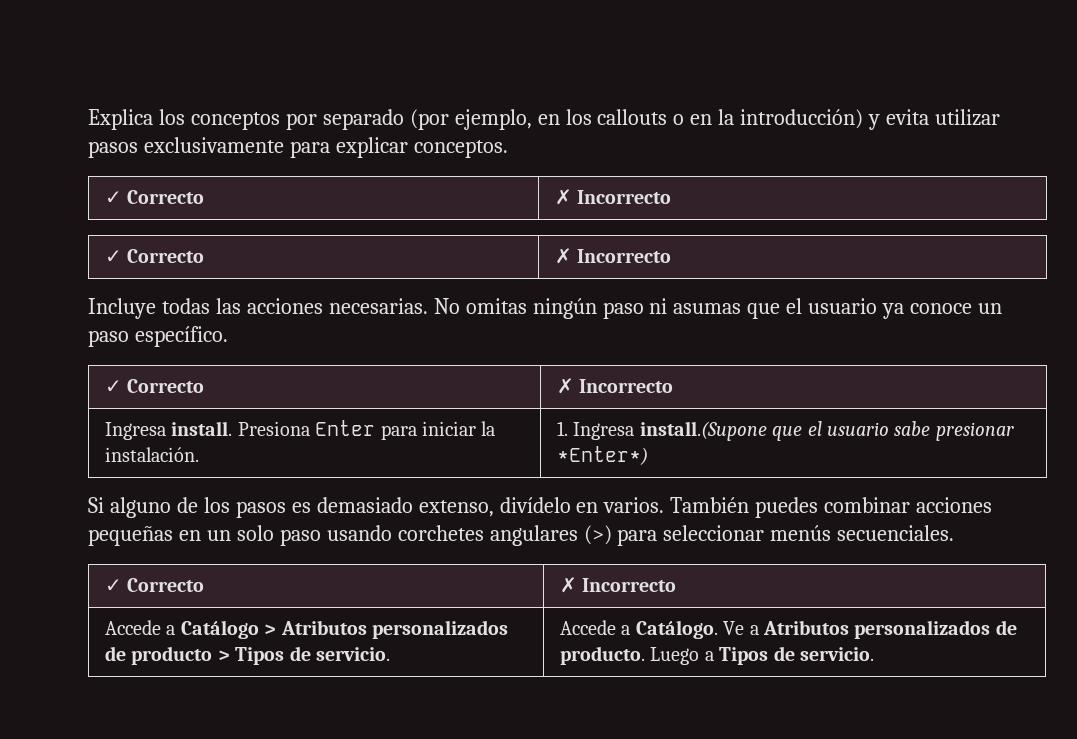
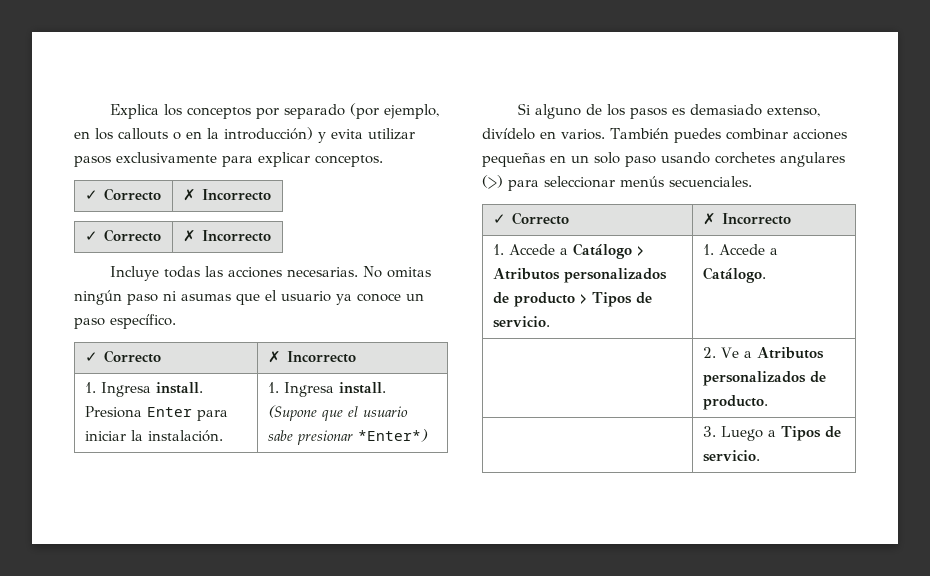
(674, 386) none -> [85,382,97,393] 1.
[639,421,767,441] install.(Supone -> [339,382,387,394] [268,405,318,421] install. (Supone
(677, 585) none -> [493,244,505,255] 1.
(391, 654) none -> [703,244,715,255] 1.
(718, 629) none -> [703,347,717,358] // | 2.
(646, 655) none -> [703,426,717,437] // | 3.

